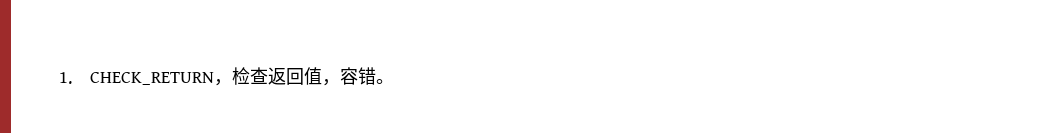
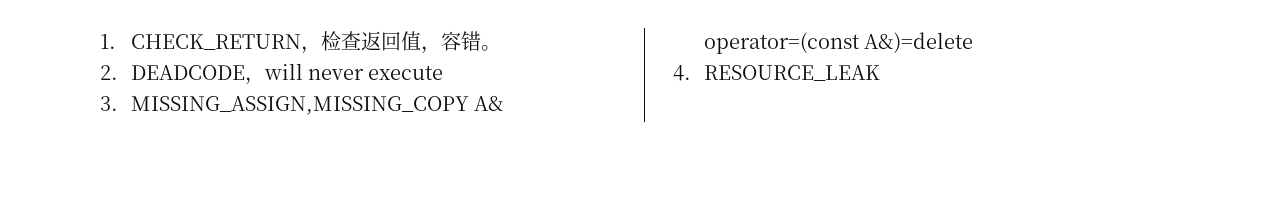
(395, 81) none -> [100,63,444,85] [100,96,505,115] [703,32,974,54] [673,65,880,81] // 2. DEADCODE，will never execute // 3. MISSING_ASSIGN,MISSING_COPY A& operator=(const A&)=delete // 4. RESOURCE_LEAK

